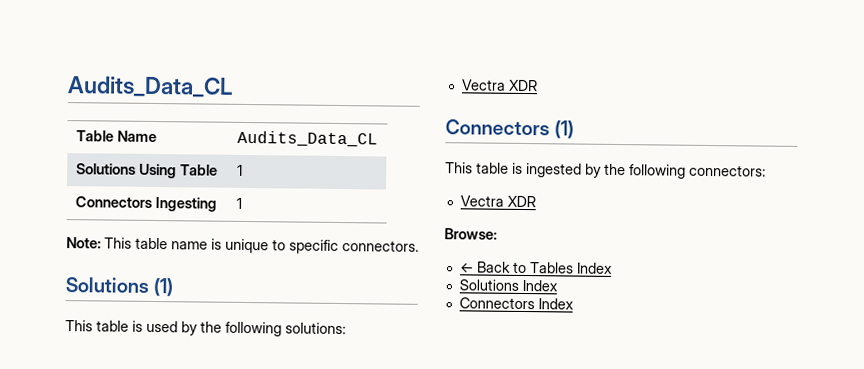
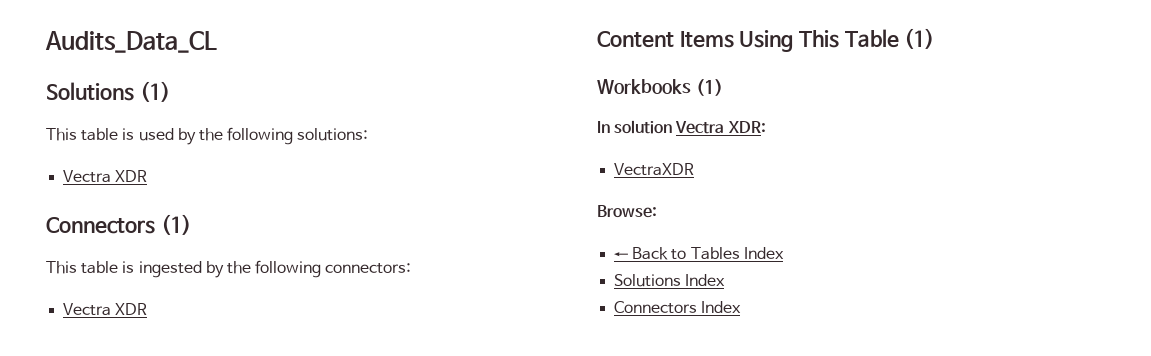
[67,76,233,98] [75,130,157,143] [236,130,378,148] [75,163,218,179] [236,164,243,176] [74,196,217,212] [235,197,242,209] [66,237,419,254] Audits_Data_CL // Table Name | Audits_Data_CL // Solutions Using Table | 1 // Connectors Ingesting | 1 // Note: This table name is unique to specific connectors. -> [45,31,217,53] Audits_Data_CL
(536, 201) none -> [597,28,935,52] [597,79,723,96] [597,120,766,134] [614,163,695,176] // Content Items Using This Table (1) // Workbooks (1) // In solution Vectra XDR: // VectraXDR

